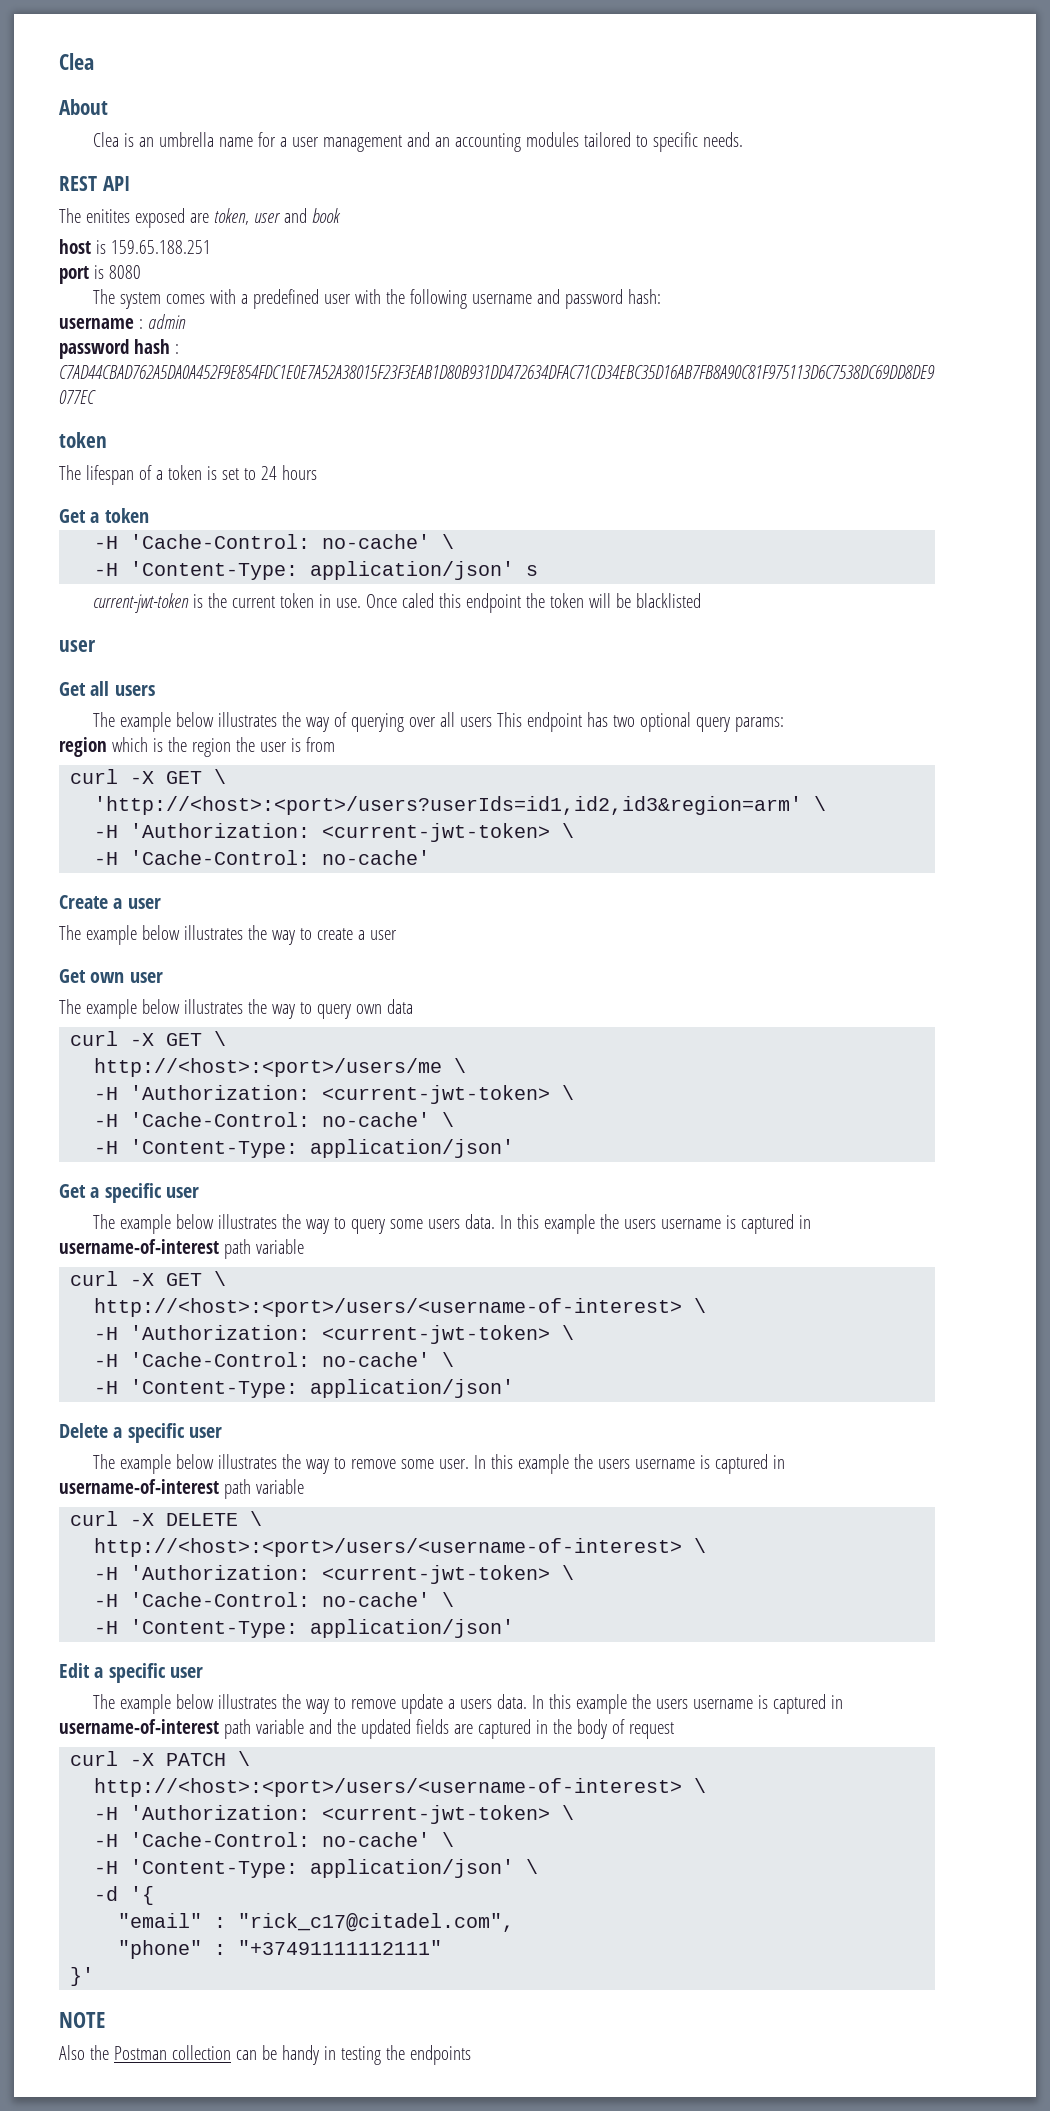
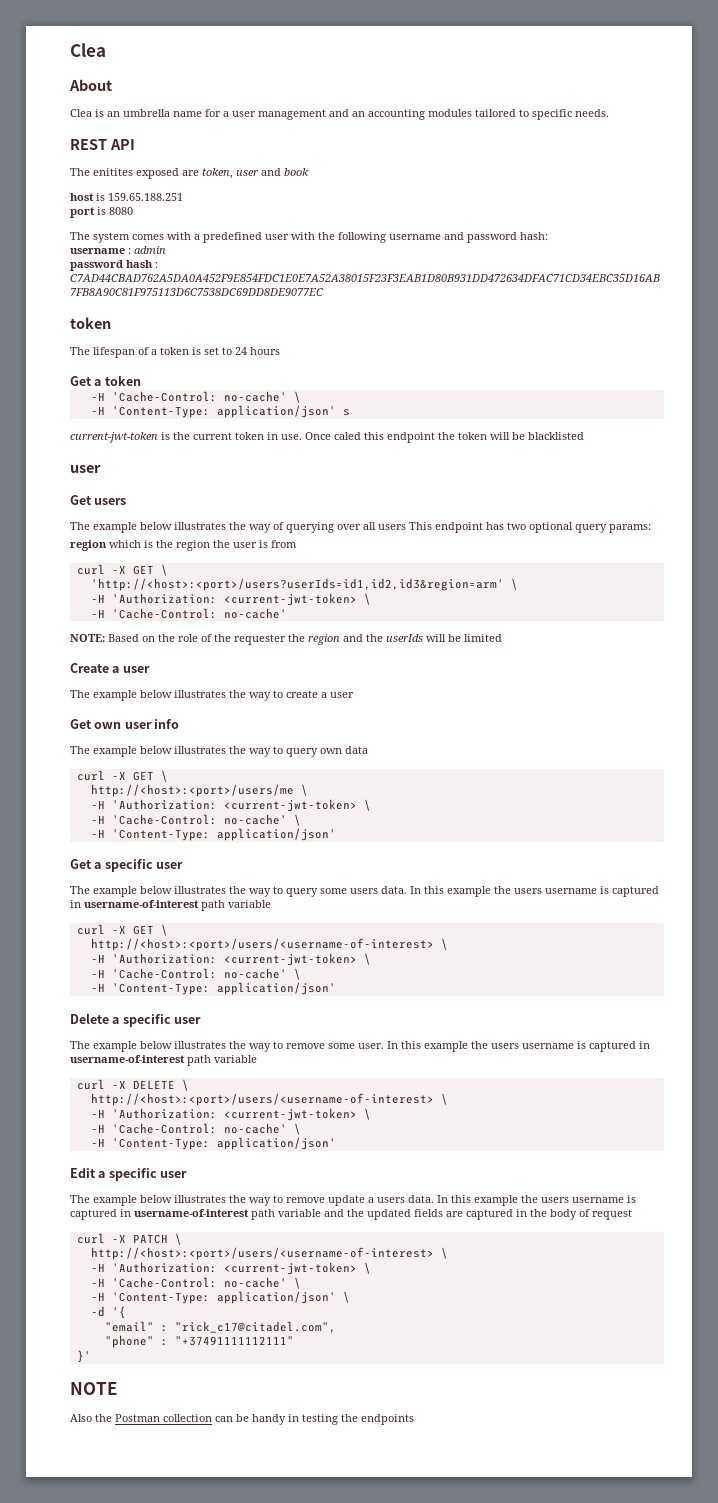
[90,681,110,696] all -> (92, 500) none
(431, 857) none -> [70,634,502,645] // NOTE: Based on the role of the requester the region and the userIds will be limited
(163, 977) none -> [154,719,180,729] info

